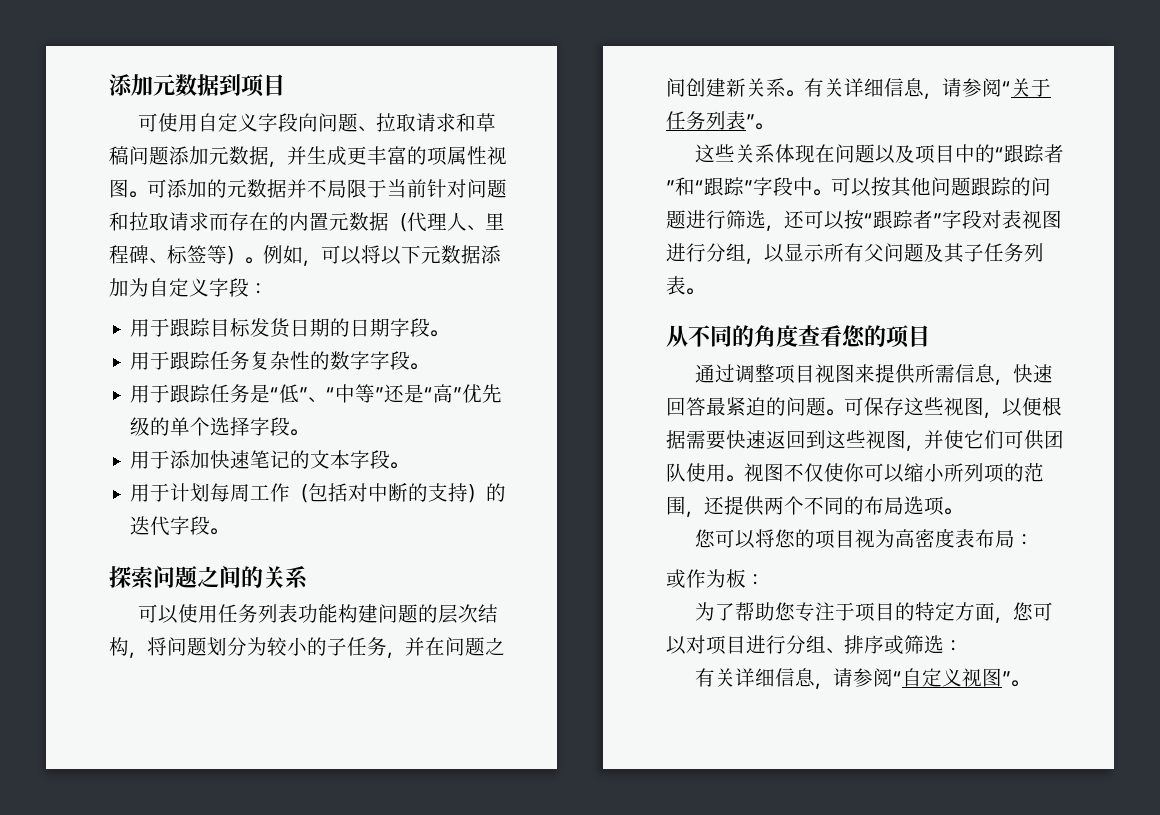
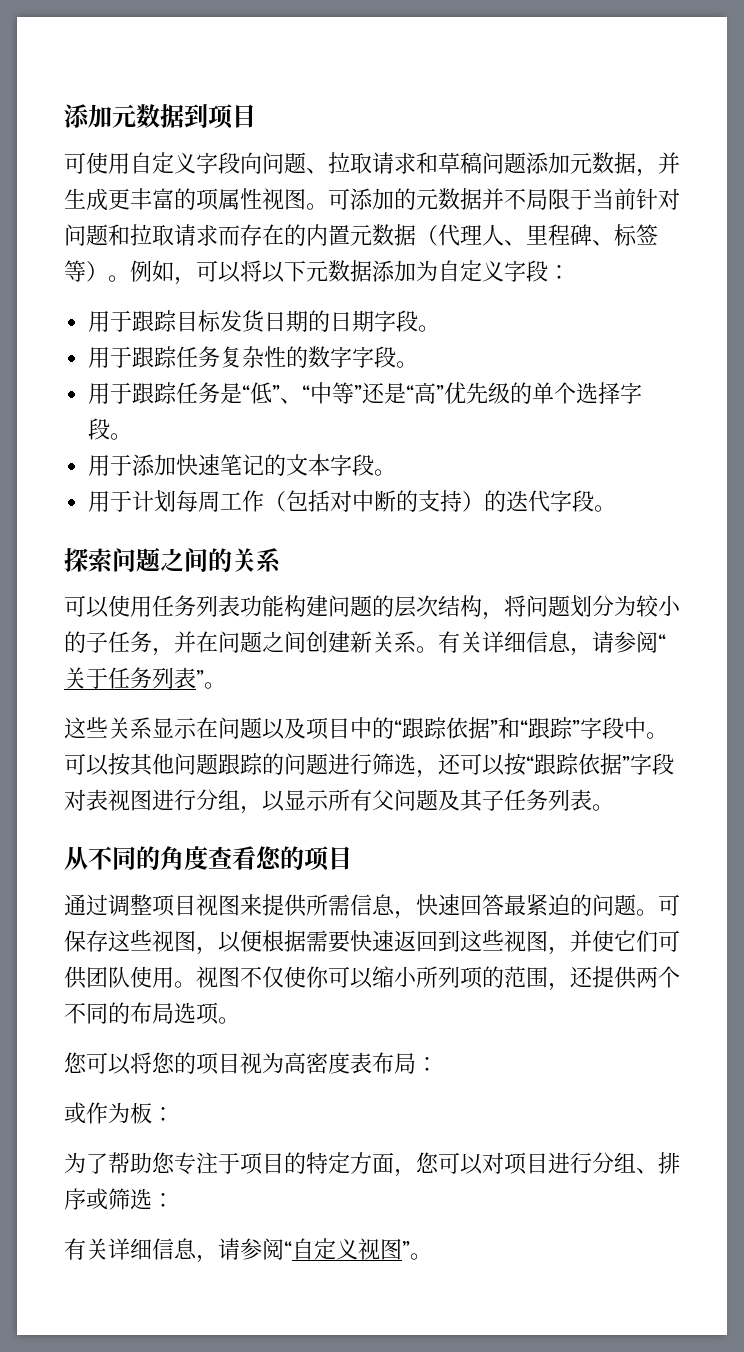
[774,144,815,163] 体现 -> [152,718,197,739] 显示
[1043,144,1064,163] 者 -> [446,717,490,739] 依据
[913,210,933,229] 者 -> [578,753,622,775] 依据

